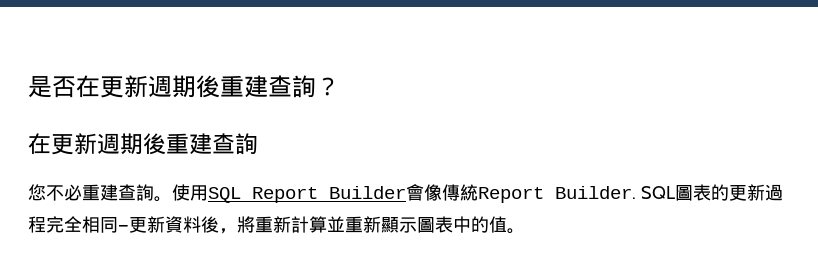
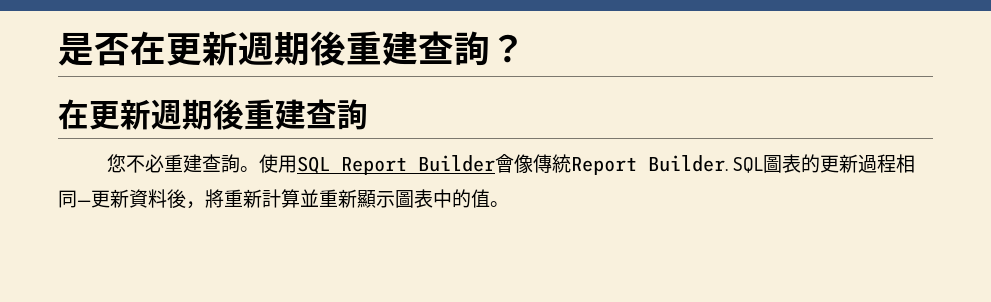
[46,216,82,233] 完全 -> (896, 163) none

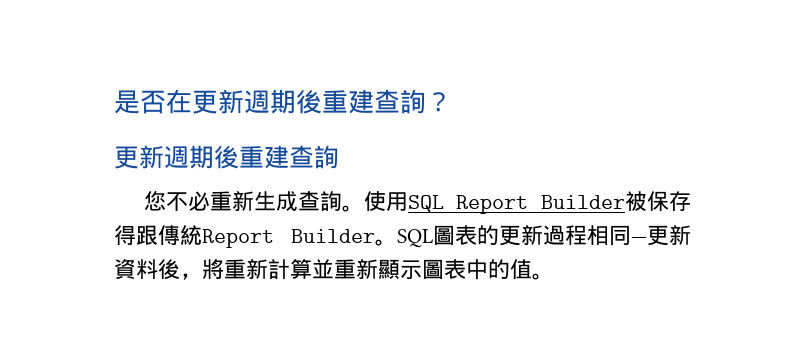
[58,99,89,130] 在 -> (452, 102) none
[182,154,202,173] 建 -> [231,191,298,211] 新生成
[494,154,533,173] 會像 -> [625,191,691,212] [114,225,158,246] 被保存得跟
[647,155,728,172] Builder. -> [291,229,397,246] Builder。

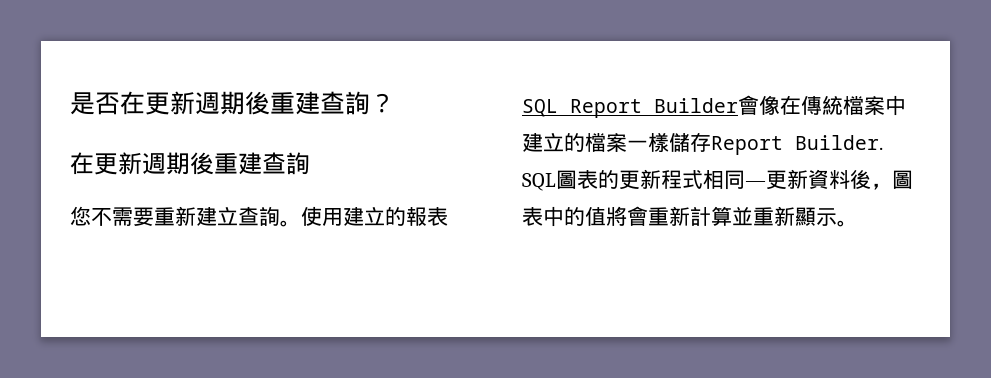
(452, 102) none -> [70,152,94,175] 在
[187,191,691,214] [114,225,397,248] 必重新生成查詢。使用SQL Report Builder被保存得跟傳統Report Builder。 -> [112,206,448,227] [522,95,906,118] [522,132,883,155] 需要重新建立查詢。使用建立的報表SQL Report Builder會像在傳統檔案中建立的檔案一樣儲存Report Builder.
[543,225,587,245] 過程 -> [661,170,703,189] 程式
[202,258,224,279] 將 -> [892,170,913,189] [522,206,648,227] 圖表中的值將會
[422,259,532,280] 圖表中的值 -> (837, 217) none

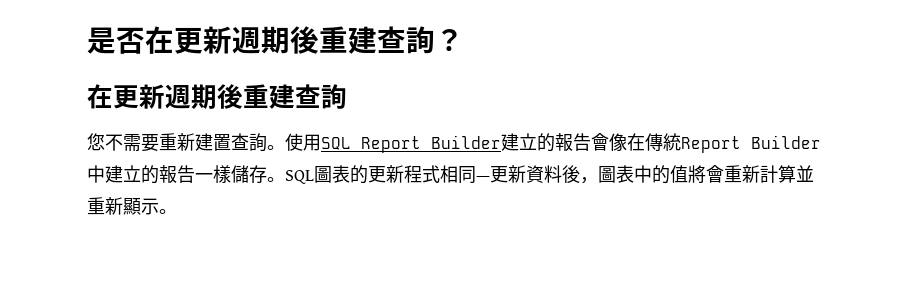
[217,206,238,226] 立 -> [213,134,231,151] 置
[343,206,448,226] [522,98,738,118] 建立的報表SQL Report Builder -> [321,133,591,153] SQL Report Builder建立的報告
[843,96,885,115] 檔案 -> [681,135,821,153] Report Builder
[585,133,627,152] 檔案 -> [159,165,195,183] 報告
[711,135,883,155] Report Builder. -> [267,177,285,182] 。

